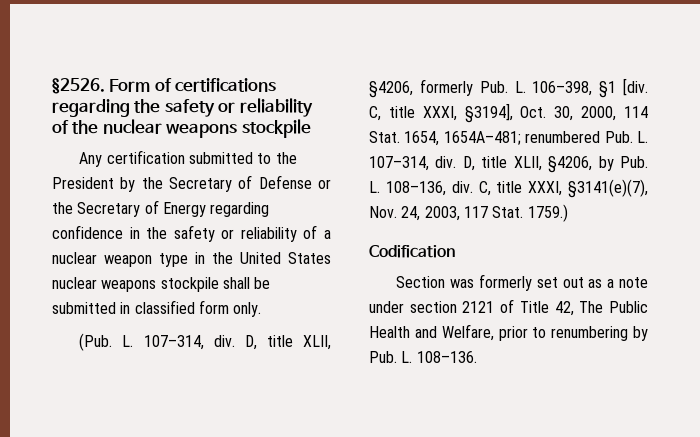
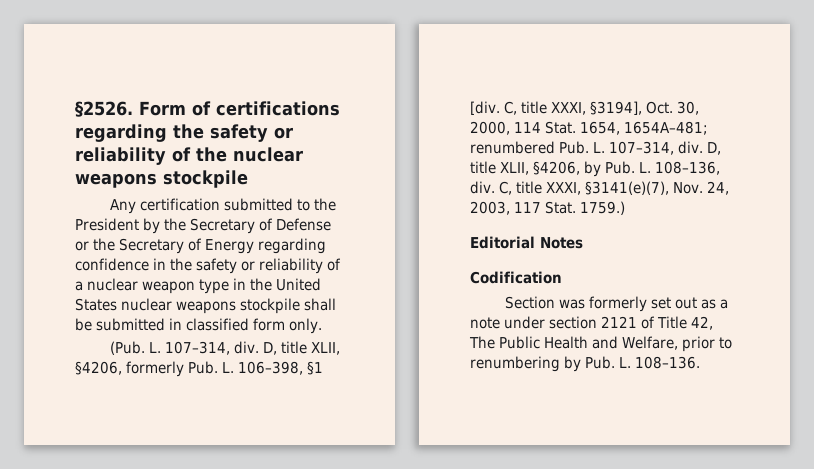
(568, 213) none -> [470,236,583,249] // Editorial Notes

